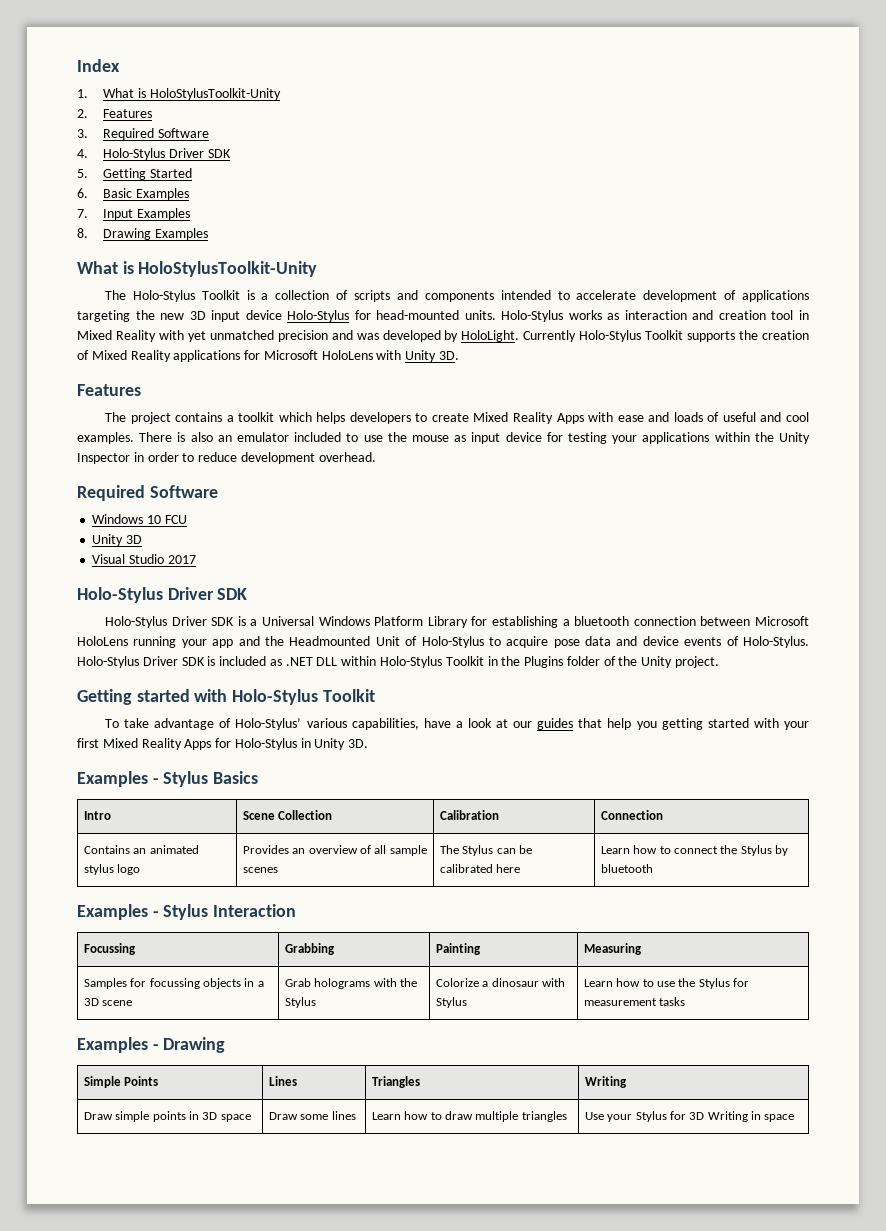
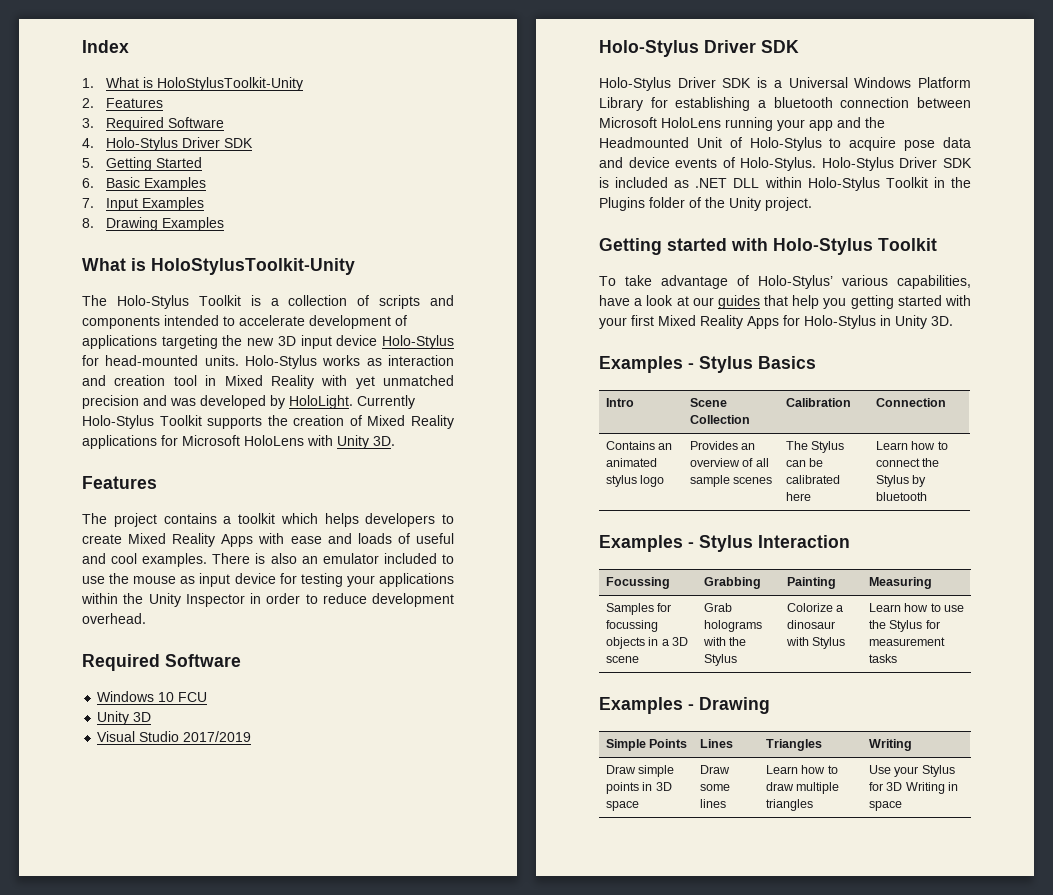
[167,555,196,564] 2017 -> [183,731,252,742] 2017/2019

